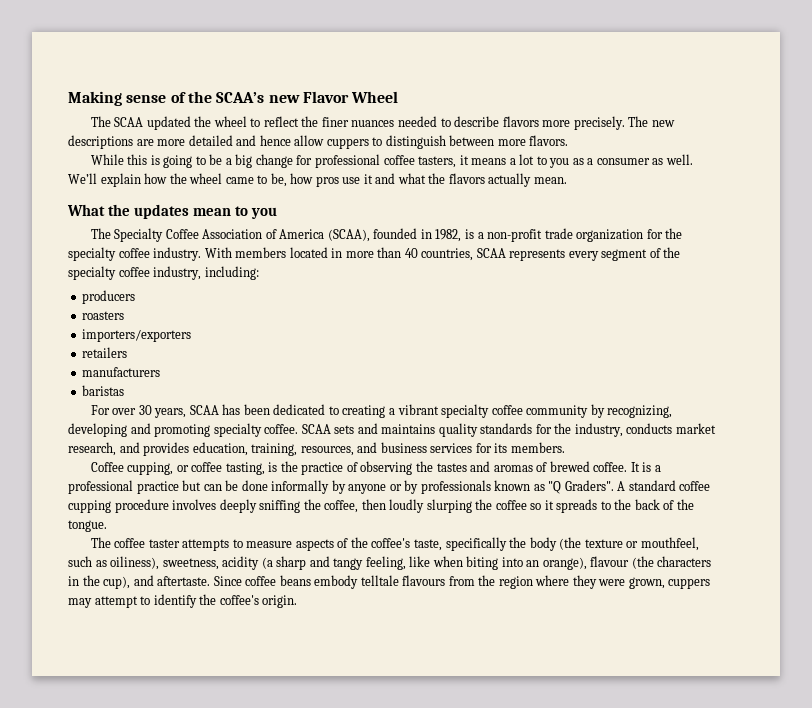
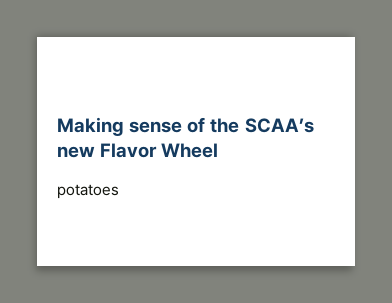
[90,116,675,130] [68,135,569,149] [90,154,693,168] [68,173,567,187] [67,204,277,219] [90,228,683,242] [68,247,681,261] [68,266,259,280] [82,290,136,304] [82,311,125,320] [82,329,192,342] [82,347,128,358] [82,367,161,377] [82,385,125,396] [90,404,673,418] [68,423,716,437] [68,442,565,456] [90,461,661,475] [68,480,711,494] [68,499,694,513] [68,520,107,532] [90,537,699,551] [68,556,712,570] [68,575,711,589] [68,594,298,608] The SCAA updated the wheel to reflect the finer nuances needed to describe flavors more precisely. The new descriptions are more detailed and hence allow cuppers to distinguish between more flavors. // While this is going to be a big change for professional coffee tasters, it means a lot to you as a consumer as well. We’ll explain how the wheel came to be, how pros use it and what the flavors actually mean. // What the updates mean to you // The Specialty Coffee Association of America (SCAA), founded in 1982, is a non-profit trade organization for the specialty coffee industry. With members located in more than 40 countries, SCAA represents every segment of the specialty coffee industry, including: // producers // roasters // importers/exporters // retailers // manufacturers // baristas // For over 30 years, SCAA has been dedicated to creating a vibrant specialty coffee community by recognizing, developing and promoting specialty coffee. SCAA sets and maintains quality standards for the industry, conducts market research, and provides education, training, resources, and business services for its members. // Coffee cupping, or coffee tasting, is the practice of observing the tastes and aromas of brewed coffee. It is a professional practice but can be done informally by anyone or by professionals known as "Q Graders". A standard coffee cupping procedure involves deeply sniffing the coffee, then loudly slurping the coffee so it spreads to the back of the tongue. // The coffee taster attempts to measure aspects of the coffee's taste, specifically the body (the texture or mouthfeel, such as oiliness), sweetness, acidity (a sharp and tangy feeling, like when biting into an orange), flavour (the characters in the cup), and aftertaste. Since coffee beans embody telltale flavours from the region where they were grown, cuppers may attempt to identify the coffee's origin. -> [57,184,119,199] potatoes

